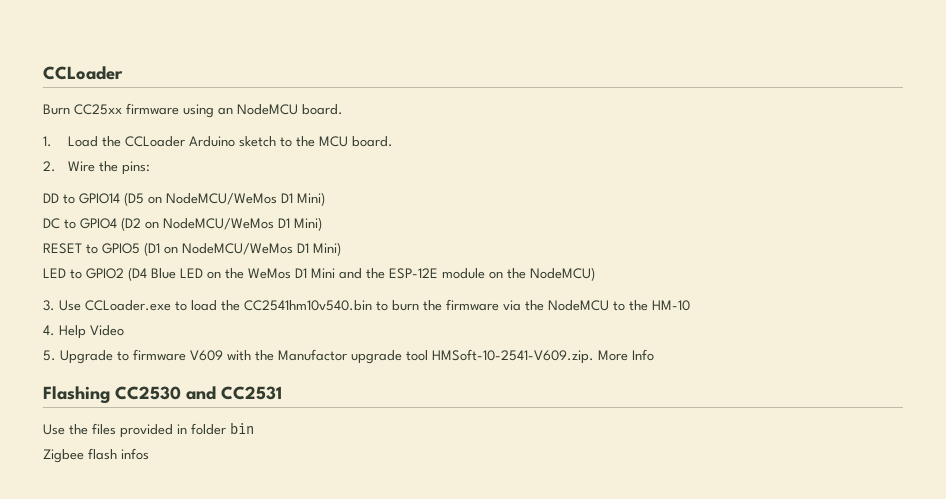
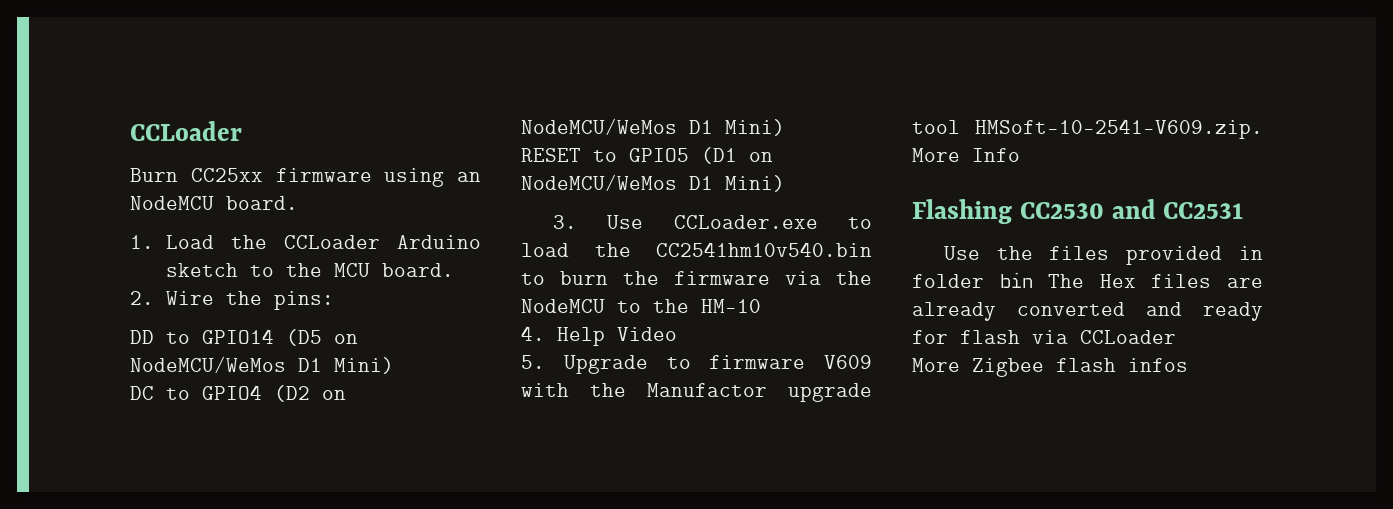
[43,267,595,281] // LED to GPIO2 (D4 Blue LED on the WeMos D1 Mini and the ESP-12E module on the NodeMCU) -> (785, 183) none
(254, 428) // -> [1048,274,1263,288] [912,302,1263,321] [912,330,1176,344] [912,358,960,372] The Hex files are already converted and ready for flash via CCLoader // More

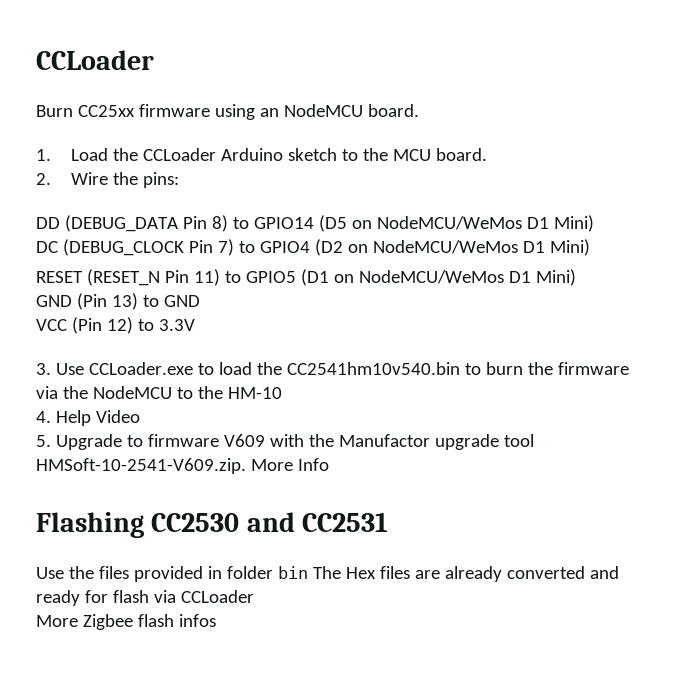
(154, 337) none -> [64,215,228,232] (DEBUG_DATA Pin 8)
(154, 393) none -> [62,239,234,256] (DEBUG_CLOCK Pin 7)
(581, 155) none -> [86,269,220,286] (RESET_N Pin 11)
(785, 183) none -> [36,293,200,310] [36,317,195,334] // GND (Pin 13) to GND // VCC (Pin 12) to 3.3V

